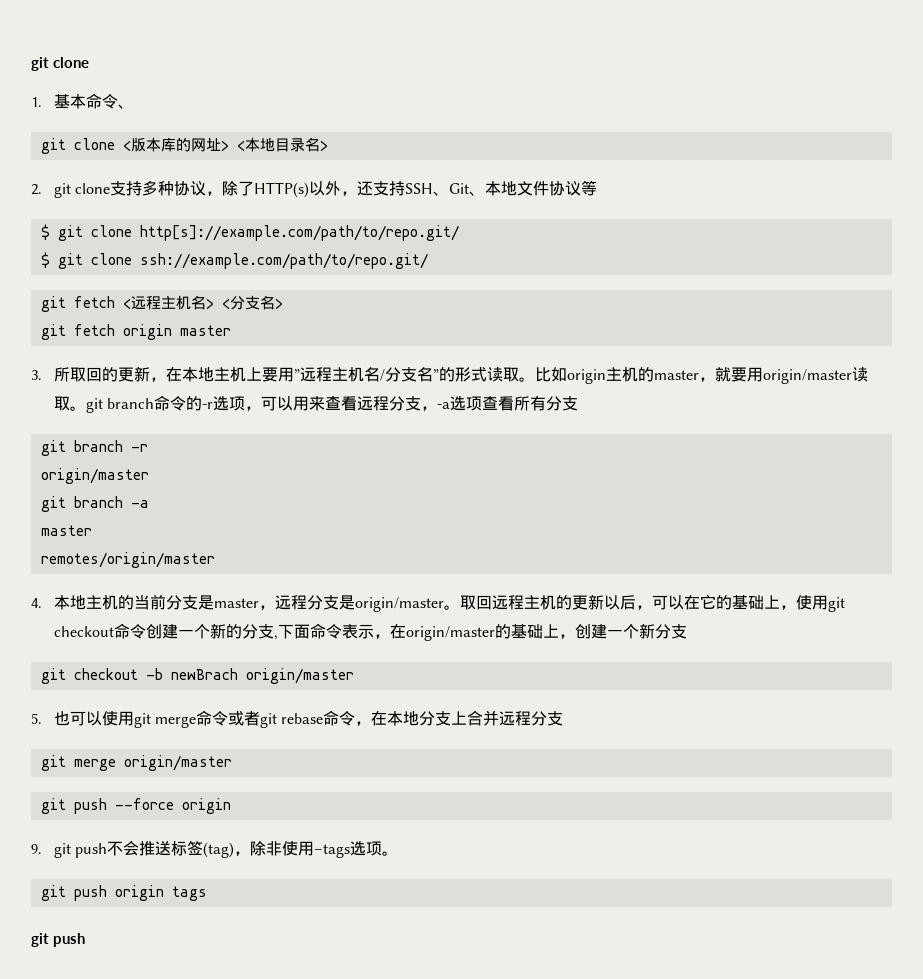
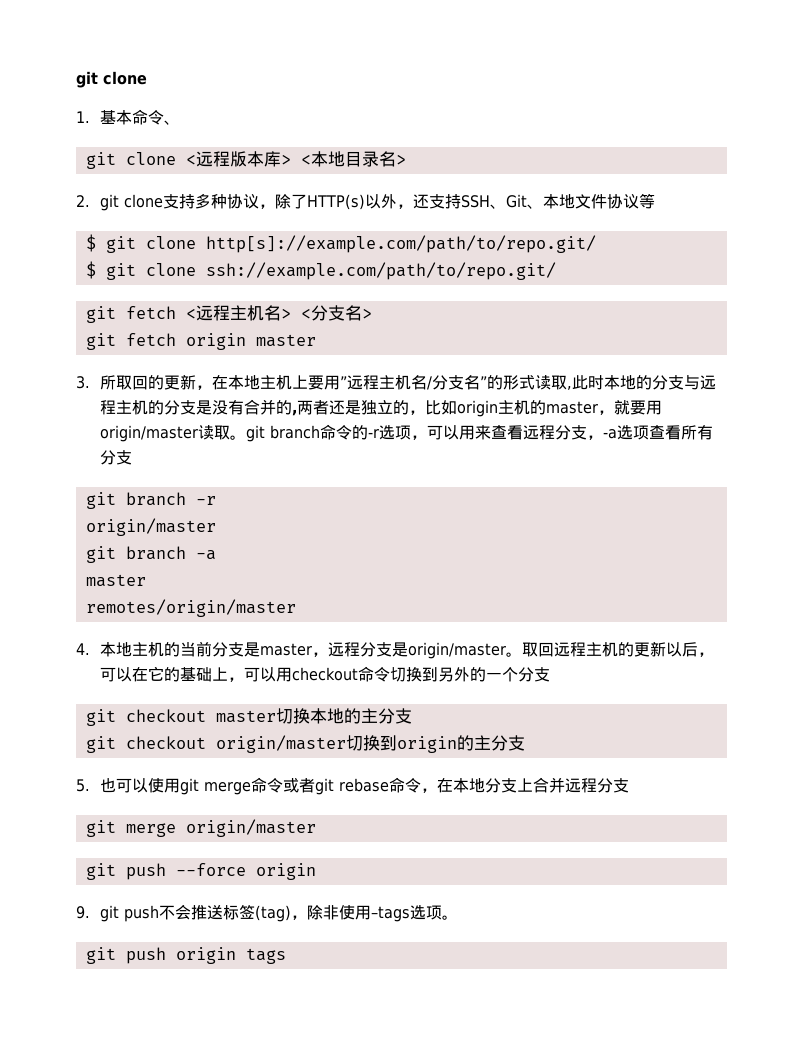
[130,137,221,152] 版本库的网址 -> [195,151,281,167] 远程版本库
[518,377,535,382] 。 -> [566,375,716,390] [99,399,425,416] ,此时本地的分支与远程主机的分支是没有合并的,两者还是独立的，
[795,595,845,612] [53,623,687,641] [40,668,354,684] 使用git checkout命令创建一个新的分支,下面命令表示，在origin/master的基础上，创建一个新分支 // git checkout -b newBrach origin/master -> [243,666,550,682] [85,708,412,726] [85,735,525,753] 可以用checkout命令切换到另外的一个分支 // git checkout master切换本地的主分支 // git checkout origin/master切换到origin的主分支
[31,933,85,947] // git push -> (286, 956) none

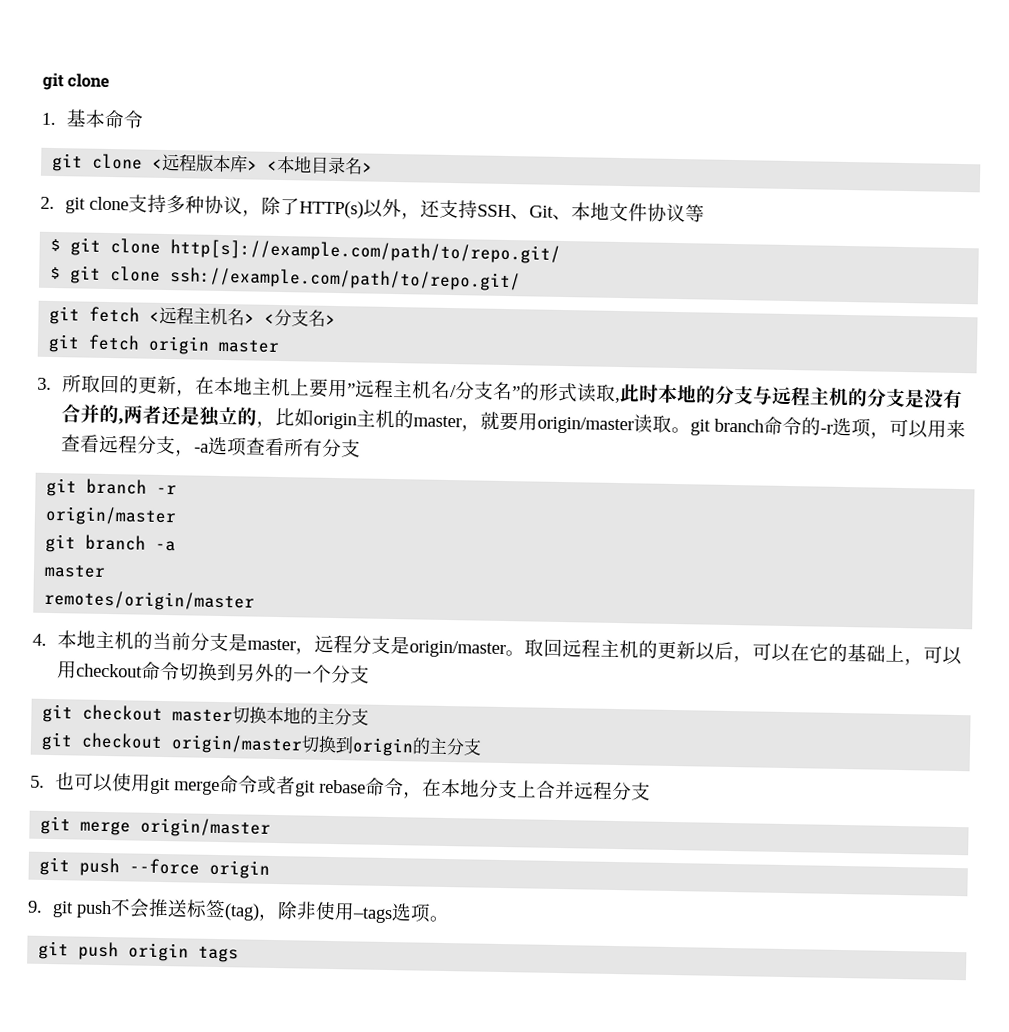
[163,120,180,125] 、 -> (145, 119) none

